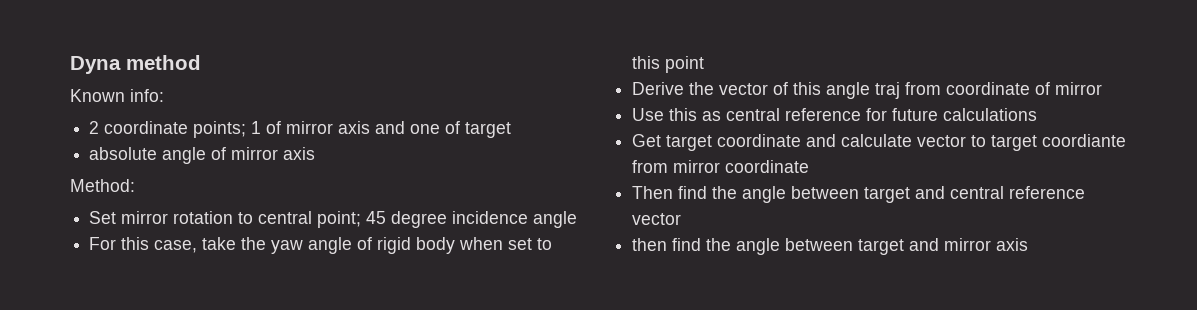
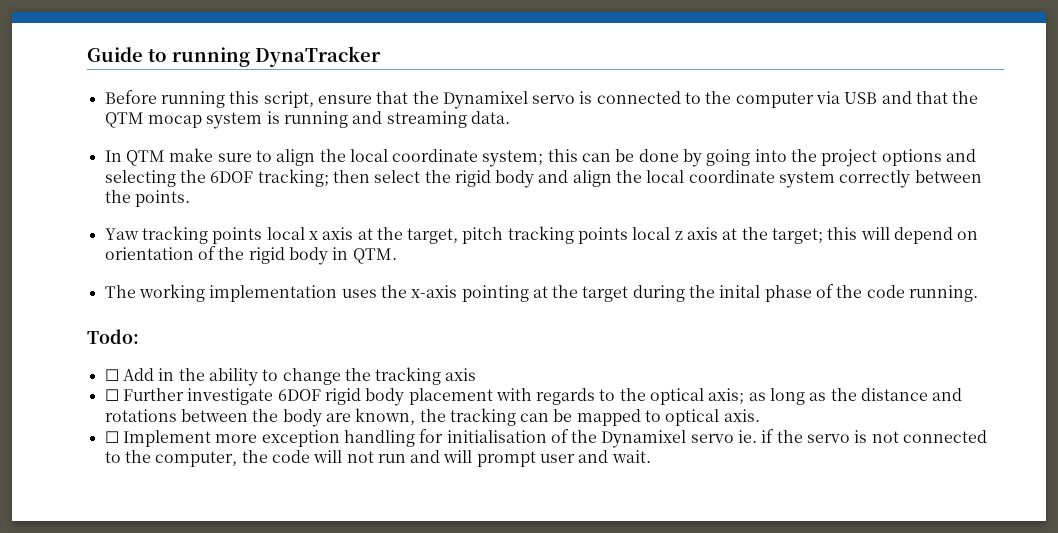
[70,55,201,74] [70,89,164,102] [89,121,512,138] [89,147,316,164] [70,179,135,192] [89,211,578,228] [89,237,553,254] [632,56,705,73] [632,82,1103,99] [632,108,1038,121] [632,134,1127,151] [632,160,810,173] [632,186,1086,203] [632,213,682,225] [632,238,1029,255] Dyna method // Known info: // 2 coordinate points; 1 of mirror axis and one of target // absolute angle of mirror axis // Method: // Set mirror rotation to central point; 45 degree incidence angle // For this case, take the yaw angle of rigid body when set to this point // Derive the vector of this angle traj from coordinate of mirror // Use this as central reference for future calculations // Get target coordinate and calculate vector to target coordiante from mirror coordinate // Then find the angle between target and central reference vector // then find the angle between target and mirror axis -> [87,46,381,67] [104,90,979,109] [104,111,510,129] [104,148,977,167] [104,169,982,188] [104,190,190,207] [104,226,979,244] [104,246,397,265] [104,284,979,302] [87,329,139,344] [104,367,477,386] [104,388,963,406] [104,408,760,427] [104,429,988,448] [104,450,651,467] Guide to running DynaTracker // Before running this script, ensure that the Dynamixel servo is connected to the computer via USB and that the QTM mocap system is running and streaming data. // In QTM make sure to align the local coordinate system; this can be done by going into the project options and selecting the 6DOF tracking; then select the rigid body and align the local coordinate system correctly between the points. // Yaw tracking points local x axis at the target, pitch tracking points local z axis at the target; this will depend on orientation of the rigid body in QTM. // The working implementation uses the x-axis pointing at the target during the inital phase of the code running. // Todo: // ☐ Add in the ability to change the tracking axis // ☐ Further investigate 6DOF rigid body placement with regards to the optical axis; as long as the distance and rotations between the body are known, the tracking can be mapped to optical axis. // ☐ Implement more exception handling for initialisation of the Dynamixel servo ie. if the servo is not connected to the computer, the code will not run and will prompt user and wait.

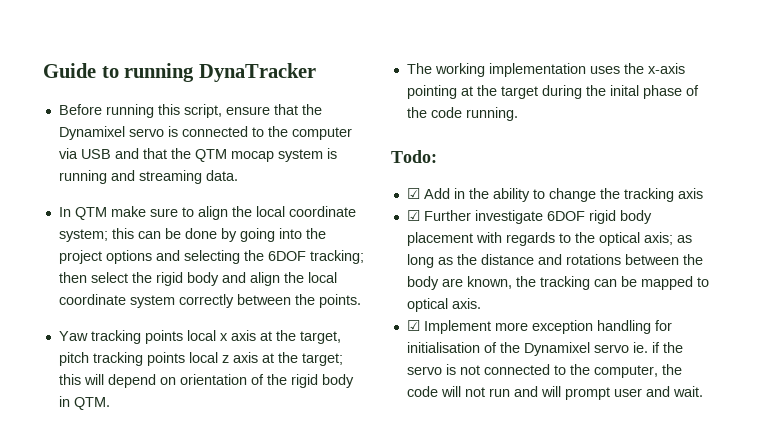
[104,369,119,381] ☐ -> [406,188,420,199] ☑
[104,389,119,401] ☐ -> [406,210,420,221] ☑
[104,431,119,443] ☐ -> [406,320,420,331] ☑

